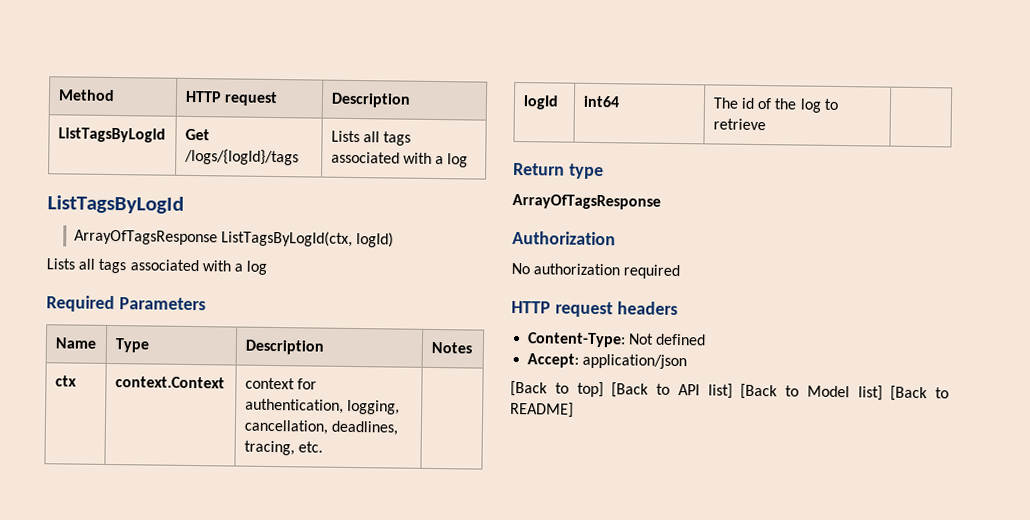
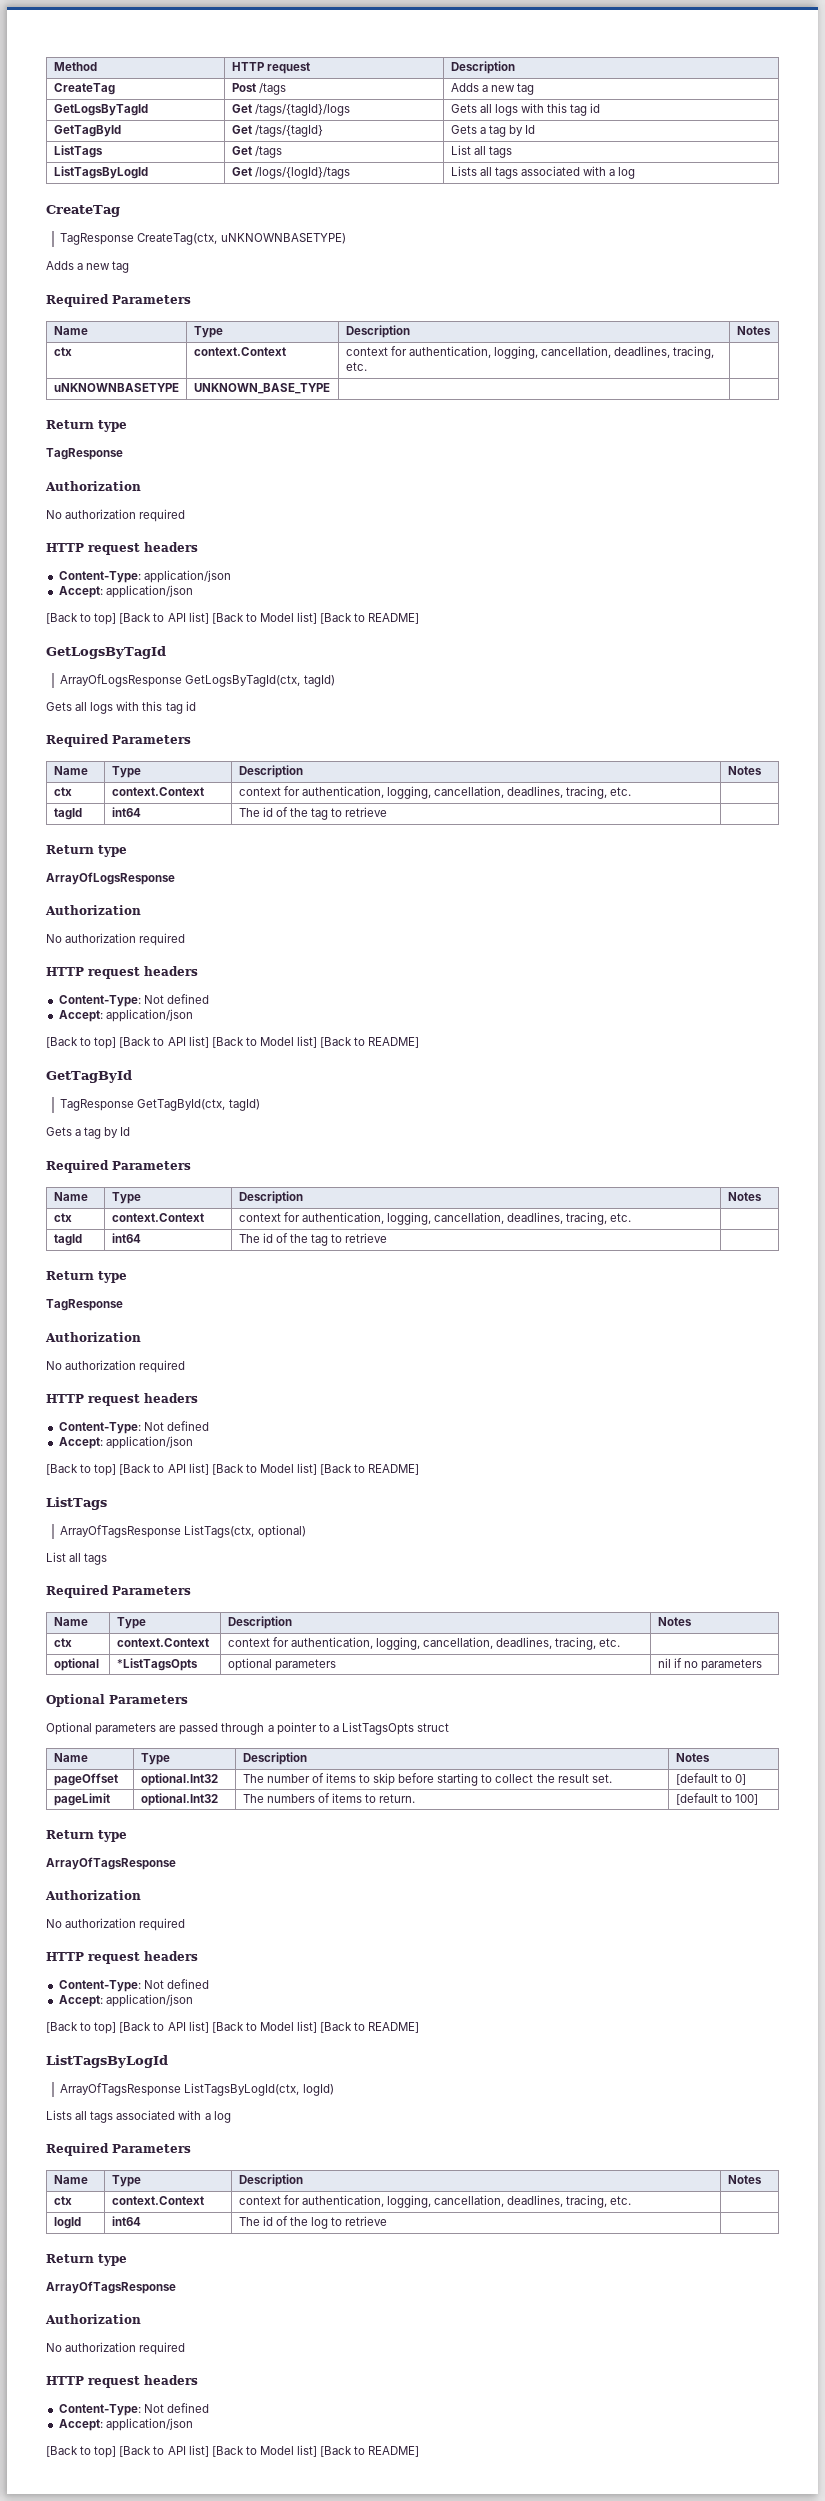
(411, 100) none -> [53,83,115,95] [231,83,286,95] [450,83,534,95] [53,104,148,116] [231,104,350,116] [450,103,601,116] [53,125,121,137] [231,125,323,137] [450,125,535,137] [53,145,103,158] [231,146,282,158] [450,145,512,158] // CreateTag | Post /tags | Adds a new tag // GetLogsByTagId | Get /tags/{tagId}/logs | Gets all logs with this tag id // GetTagById | Get /tags/{tagId} | Gets a tag by Id // ListTags | Get /tags | List all tags
(469, 160) none -> [46,205,120,217] [60,233,346,245] [46,261,130,273] [46,294,191,307] [53,326,88,335] [193,326,223,338] [345,325,410,338] [736,326,771,335] [53,347,72,356] [193,347,286,356] [345,346,715,359] [345,362,367,371] [53,383,179,392] [193,383,330,394] [46,420,127,432] [46,448,123,460] [45,481,141,491] [46,509,186,522] [46,542,198,555] [58,570,231,583] [58,585,193,598] [46,612,420,625] [46,646,166,659] [60,674,335,687] [46,701,196,714] [46,734,191,747] [53,766,88,775] [111,766,141,778] [238,765,303,778] [727,766,762,775] [53,787,72,796] [111,787,204,796] [238,786,632,799] [53,808,82,820] [111,807,141,817] [238,807,388,820] [46,845,127,857] [46,872,175,885] [45,905,141,915] [46,933,186,946] [46,966,198,979] [58,994,209,1007] [58,1009,193,1022] [46,1036,420,1049] [46,1070,132,1083] [60,1099,260,1111] [46,1127,131,1139] [46,1160,191,1173] [53,1192,88,1201] [111,1192,141,1204] [238,1191,303,1204] [727,1192,762,1201] [53,1213,72,1222] [111,1213,204,1222] [238,1212,632,1225] [53,1234,82,1246] [111,1233,141,1243] [238,1233,388,1246] [46,1271,127,1283] [46,1299,123,1311] [45,1332,141,1342] [46,1360,186,1373] [46,1393,198,1406] [58,1421,209,1434] [58,1436,193,1449] [46,1463,420,1476] [46,1497,107,1510] [60,1525,306,1538] [46,1552,108,1565] [46,1585,191,1598] [53,1617,88,1626] [116,1617,146,1629] [227,1616,292,1629] [657,1617,692,1626] [53,1638,72,1647] [116,1638,209,1647] [227,1637,621,1650] [53,1658,99,1671] [116,1658,198,1671] [227,1658,336,1671] [657,1658,762,1671] [46,1694,188,1707] [46,1722,450,1735] [53,1753,88,1762] [140,1753,170,1765] [242,1752,307,1765] [675,1753,710,1762] [53,1773,118,1786] [140,1773,218,1786] [242,1773,612,1786] [675,1773,746,1785] [53,1793,110,1806] [140,1793,218,1806] [242,1793,416,1803] [675,1793,758,1805] [46,1830,127,1842] [46,1857,176,1870] [45,1890,141,1900] [46,1918,186,1931] [46,1951,198,1964] [58,1979,209,1992] [58,1994,193,2007] [46,2021,420,2034] // CreateTag // TagResponse CreateTag(ctx, uNKNOWNBASETYPE) // Adds a new tag // Required Parameters // Name | Type | Description | Notes // ctx | context.Context | context for authentication, logging, cancellation, deadlines, tracing, etc. | // uNKNOWNBASETYPE | UNKNOWN_BASE_TYPE | | // Return type // TagResponse // Authorization // No authorization required // HTTP request headers // Content-Type: application/json // Accept: application/json // [Back to top] [Back to API list] [Back to Model list] [Back to README] // GetLogsByTagId // ArrayOfLogsResponse GetLogsByTagId(ctx, tagId) // Gets all logs with this tag id // Required Parameters // Name | Type | Description | Notes // ctx | context.Context | context for authentication, logging, cancellation, deadlines, tracing, etc. | // tagId | int64 | The id of the tag to retrieve | // Return type // ArrayOfLogsResponse // Authorization // No authorization required // HTTP request headers // Content-Type: Not defined // Accept: application/json // [Back to top] [Back to API list] [Back to Model list] [Back to README] // GetTagById // TagResponse GetTagById(ctx, tagId) // Gets a tag by Id // Required Parameters // Name | Type | Description | Notes // ctx | context.Context | context for authentication, logging, cancellation, deadlines, tracing, etc. | // tagId | int64 | The id of the tag to retrieve | // Return type // TagResponse // Authorization // No authorization required // HTTP request headers // Content-Type: Not defined // Accept: application/json // [Back to top] [Back to API list] [Back to Model list] [Back to README] // ListTags // ArrayOfTagsResponse ListTags(ctx, optional) // List all tags // Required Parameters // Name | Type | Description | Notes // ctx | context.Context | context for authentication, logging, cancellation, deadlines, tracing, etc. | // optional | *ListTagsOpts | optional parameters | nil if no parameters // Optional Parameters // Optional parameters are passed through a pointer to a ListTagsOpts struct // Name | Type | Description | Notes // pageOffset | optional.Int32 | The number of items to skip before starting to collect the result set. | [default to 0] // pageLimit | optional.Int32 | The numbers of items to return. | [default to 100] // Return type // ArrayOfTagsResponse // Authorization // No authorization required // HTTP request headers // Content-Type: Not defined // Accept: application/json // [Back to top] [Back to API list] [Back to Model list] [Back to README]

